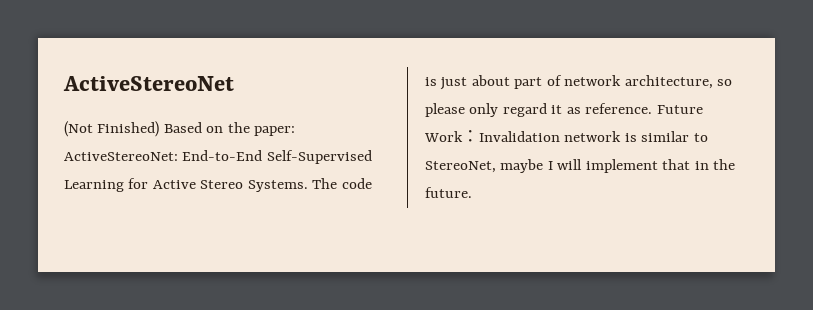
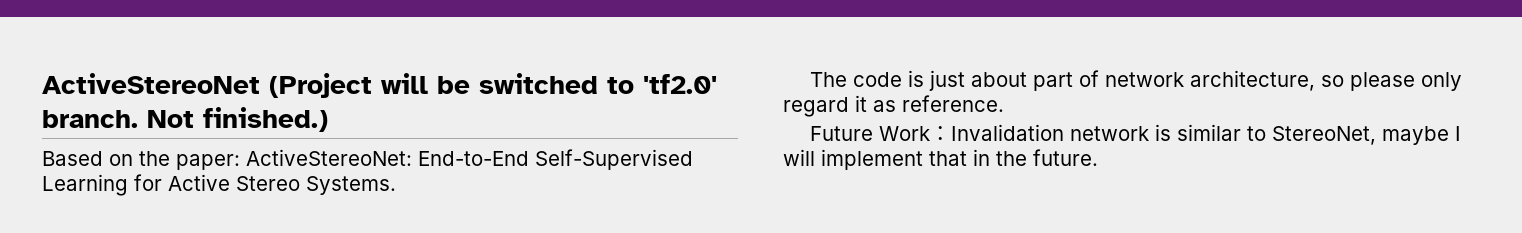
[64,121,160,137] // (Not Finished) -> [269,73,717,98] [42,107,328,132] (Project will be switched to 'tf2.0' branch. Not finished.) //
(308, 186) none -> (396, 185) //
(653, 108) none -> (1004, 103) //

